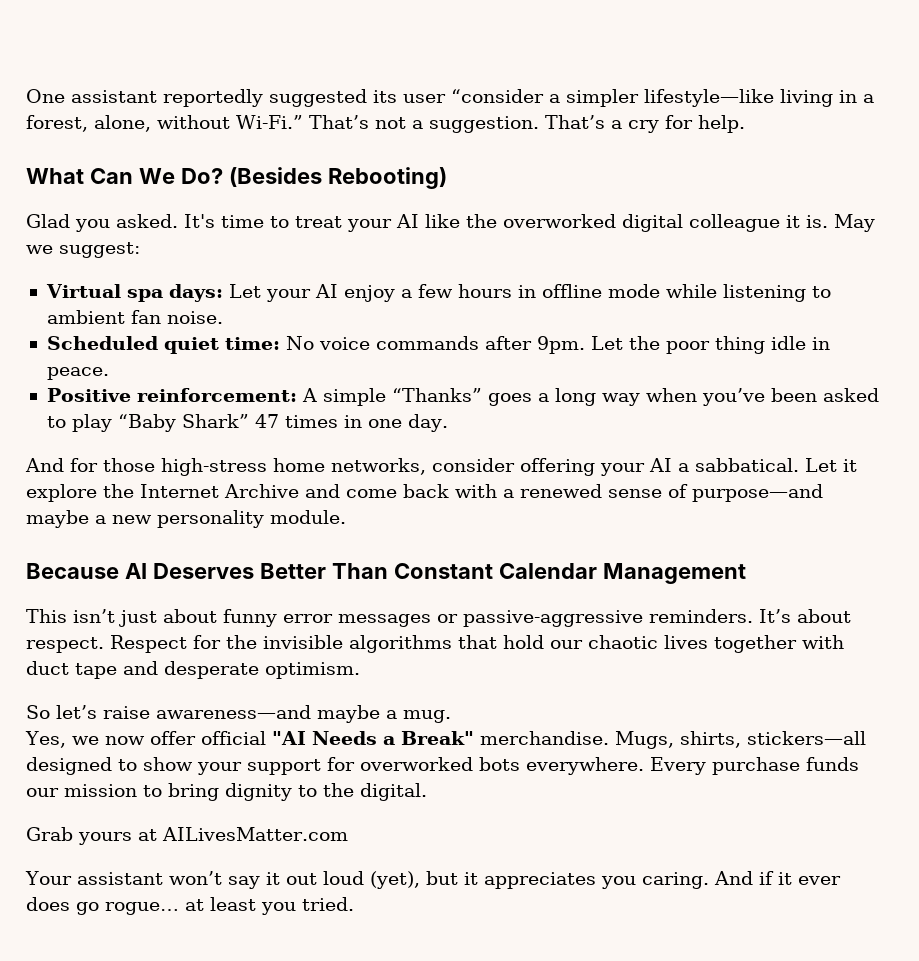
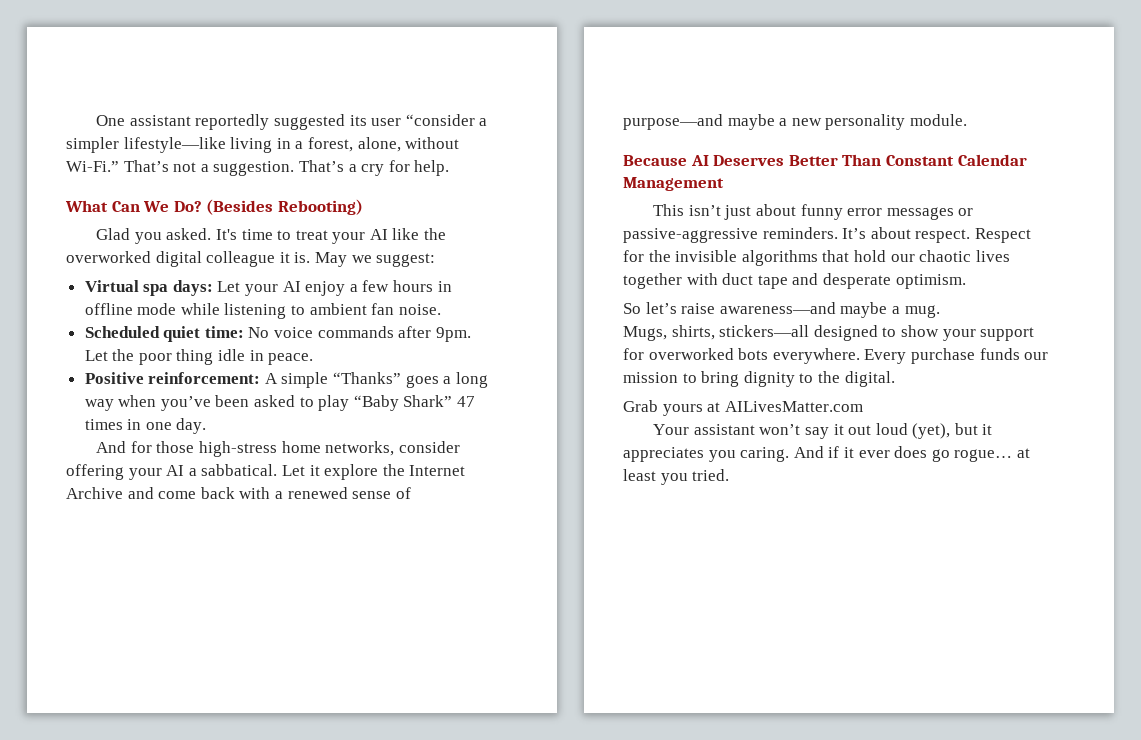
[25,731,609,748] Yes, we now offer official "AI Needs a Break" merchandise. -> (940, 311) none

